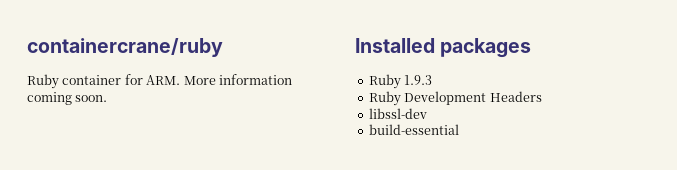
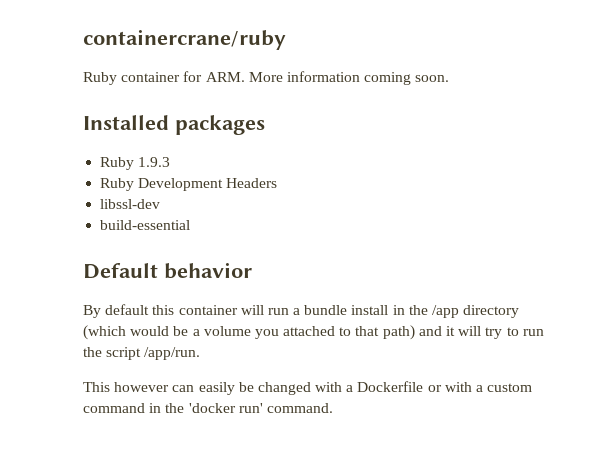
(459, 129) none -> [83,262,252,279] [83,304,520,318] [83,325,544,340] [83,347,201,360] [83,381,533,395] [83,403,333,413] // Default behavior // By default this container will run a bundle install in the /app directory (which would be a volume you attached to that path) and it will try to run the script /app/run. // This however can easily be changed with a Dockerfile or with a custom command in the 'docker run' command.

